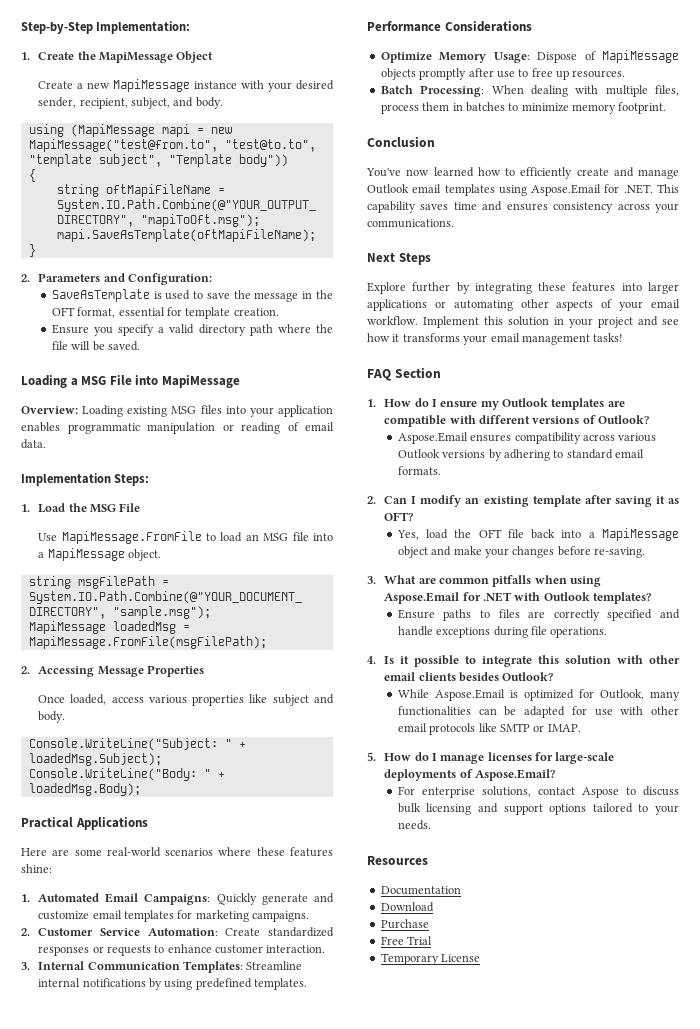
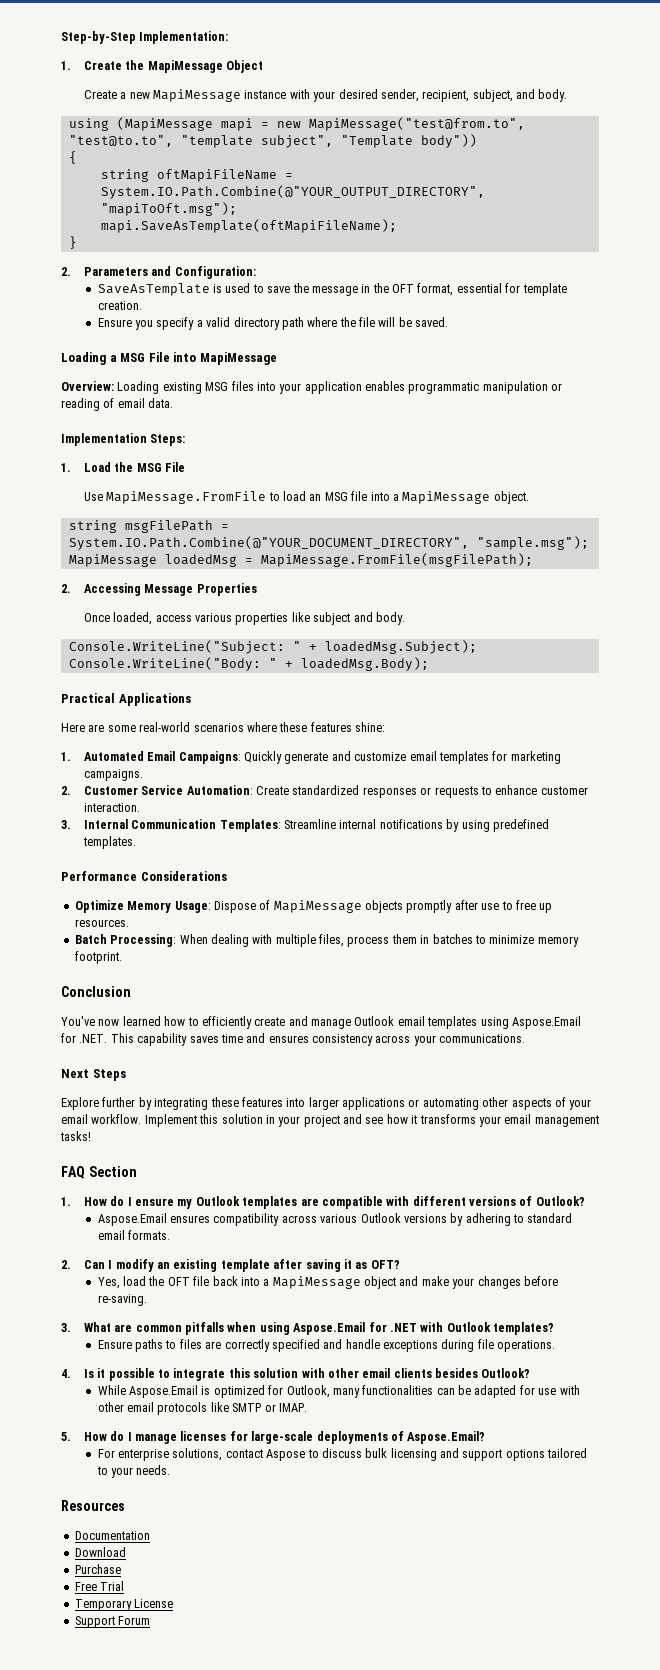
(481, 958) none -> [74,1616,151,1628] // Support Forum

